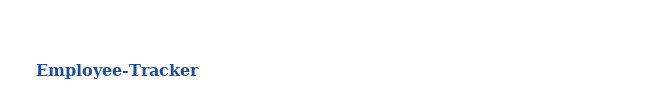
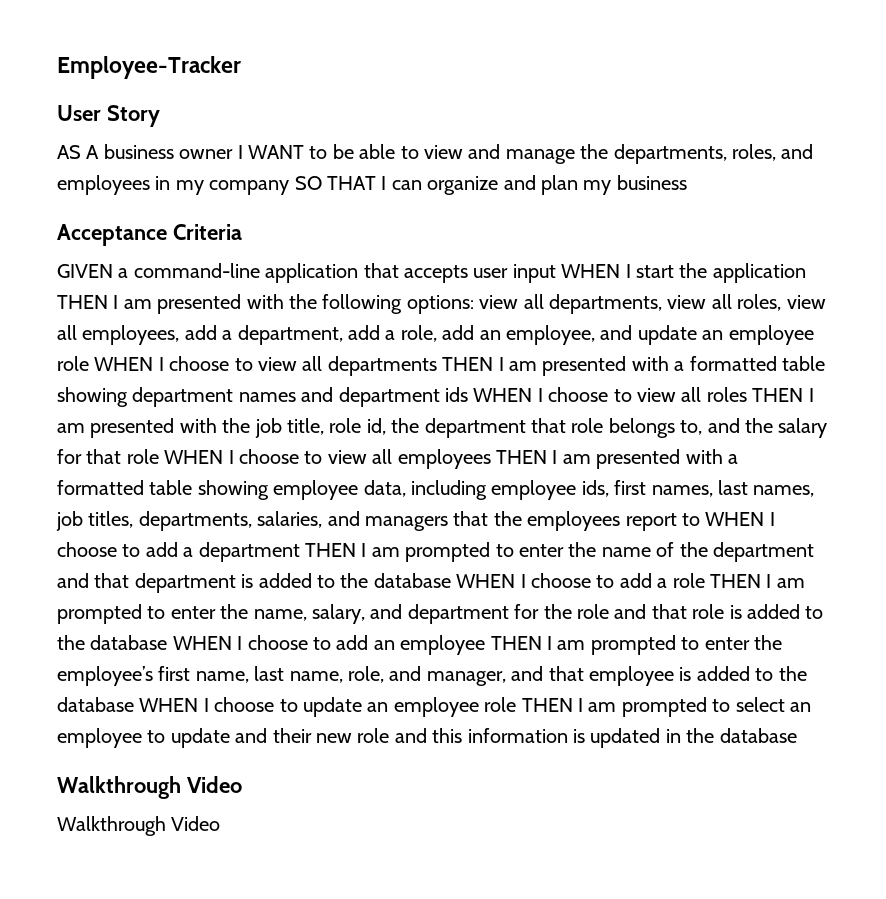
(199, 71) none -> [57,105,160,127] [57,144,814,164] [57,175,687,195] [57,224,242,246] [57,263,806,283] [57,294,826,314] [57,325,814,345] [57,356,825,376] [57,387,814,407] [57,418,828,438] [57,449,738,469] [57,480,815,500] [56,511,775,531] [57,542,814,562] [57,573,805,593] [57,604,824,624] [57,635,782,655] [57,666,807,686] [57,697,811,717] [57,728,797,748] [57,776,242,799] [57,816,221,836] // User Story // AS A business owner I WANT to be able to view and manage the departments, roles, and employees in my company SO THAT I can organize and plan my business // Acceptance Criteria // GIVEN a command-line application that accepts user input WHEN I start the application THEN I am presented with the following options: view all departments, view all roles, view all employees, add a department, add a role, add an employee, and update an employee role WHEN I choose to view all departments THEN I am presented with a formatted table showing department names and department ids WHEN I choose to view all roles THEN I am presented with the job title, role id, the department that role belongs to, and the salary for that role WHEN I choose to view all employees THEN I am presented with a formatted table showing employee data, including employee ids, first names, last names, job titles, departments, salaries, and managers that the employees report to WHEN I choose to add a department THEN I am prompted to enter the name of the department and that department is added to the database WHEN I choose to add a role THEN I am prompted to enter the name, salary, and department for the role and that role is added to the database WHEN I choose to add an employee THEN I am prompted to enter the employee’s first name, last name, role, and manager, and that employee is added to the database WHEN I choose to update an employee role THEN I am prompted to select an employee to update and their new role and this information is updated in the database // Walkthrough Video // Walkthrough Video

